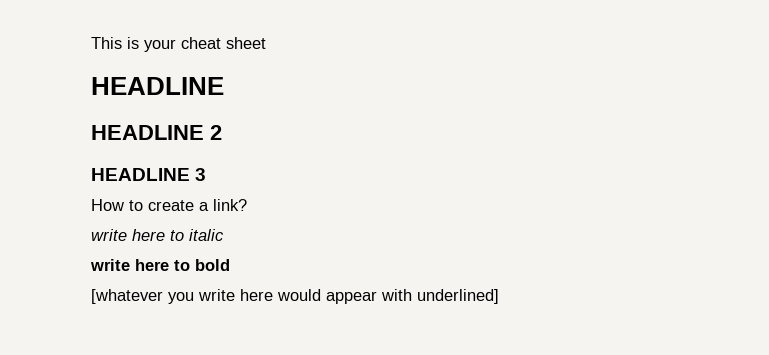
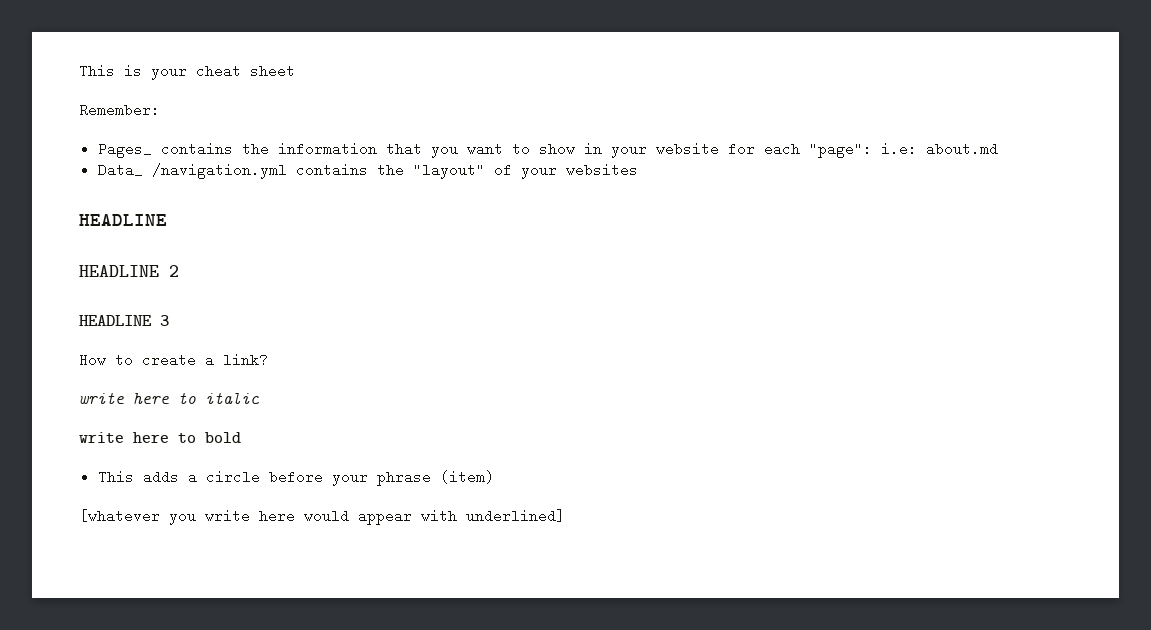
(266, 43) none -> [79,103,160,117] [97,142,998,158] [97,163,638,179] // Remember: // Pages_ contains the information that you want to show in your website for each "page": i.e: about.md // Data_ /navigation.yml contains the "layout" of your websites
(230, 265) none -> [97,470,494,486] // This adds a circle before your phrase (item)

